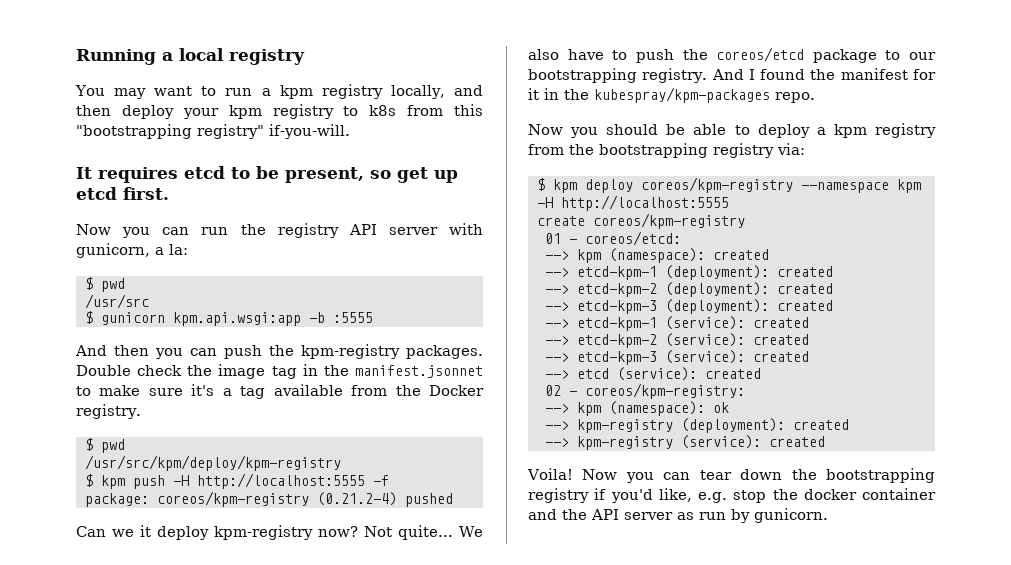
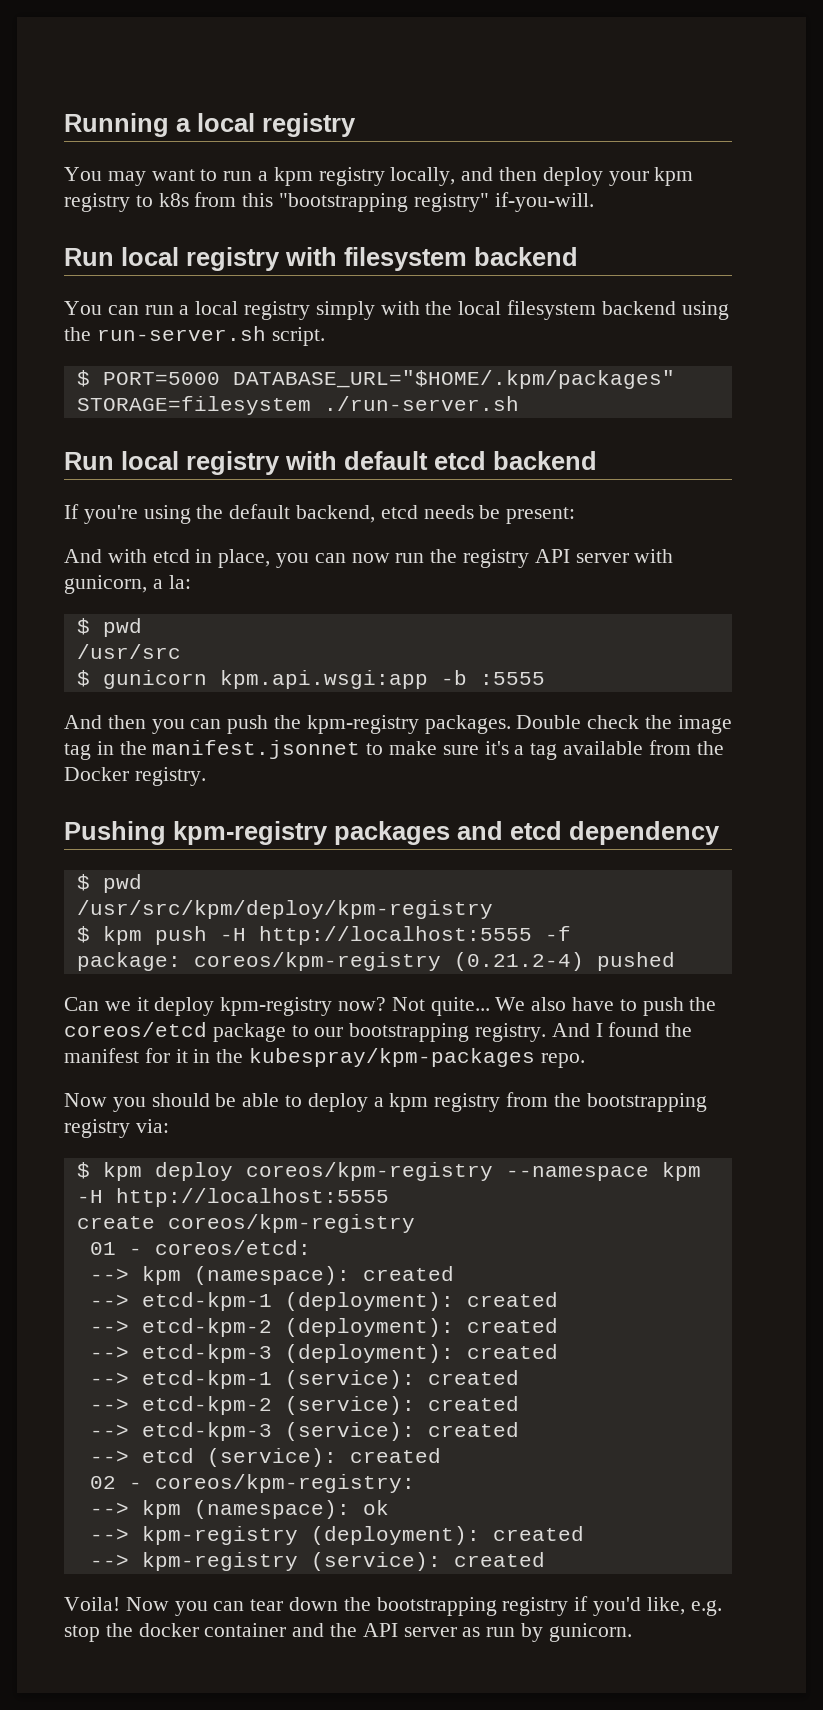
[76,166,458,183] [76,187,169,200] [76,224,190,238] It requires etcd to be present, so get up etcd first. // Now you can -> [64,247,578,271] [64,300,729,320] [64,326,325,346] [76,370,675,389] [76,396,519,415] [64,451,597,475] [64,504,576,524] [64,549,390,568] Run local registry with filesystem backend // You can run a local registry simply with the local filesystem backend using the run-server.sh script. // $ PORT=5000 DATABASE_URL="$HOME/.kpm/packages" STORAGE=filesystem ./run-server.sh // Run local registry with default etcd backend // If you're using the default backend, etcd needs be present: // And with etcd in place, you can now
(141, 411) none -> [64,821,720,845] // Pushing kpm-registry packages and etcd dependency

